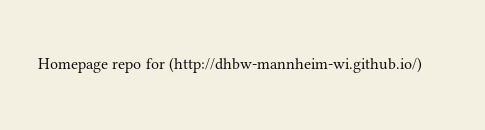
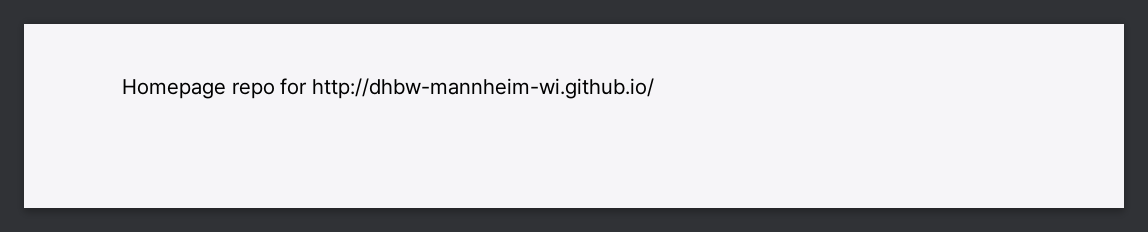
[168,57,422,73] (http://dhbw-mannheim-wi.github.io/) -> [312,78,655,99] http://dhbw-mannheim-wi.github.io/

